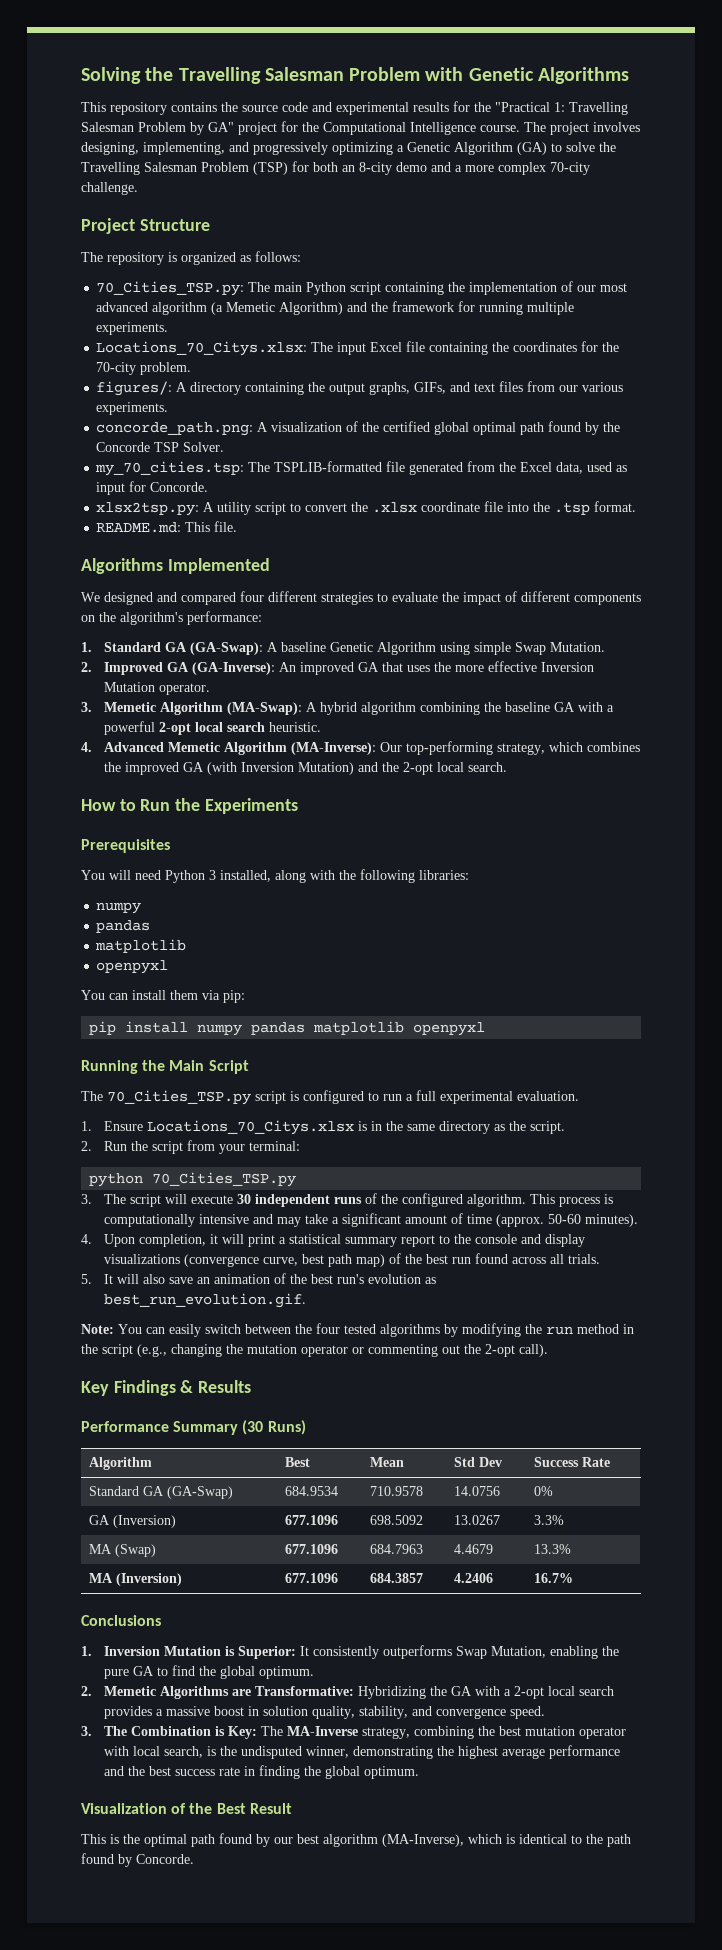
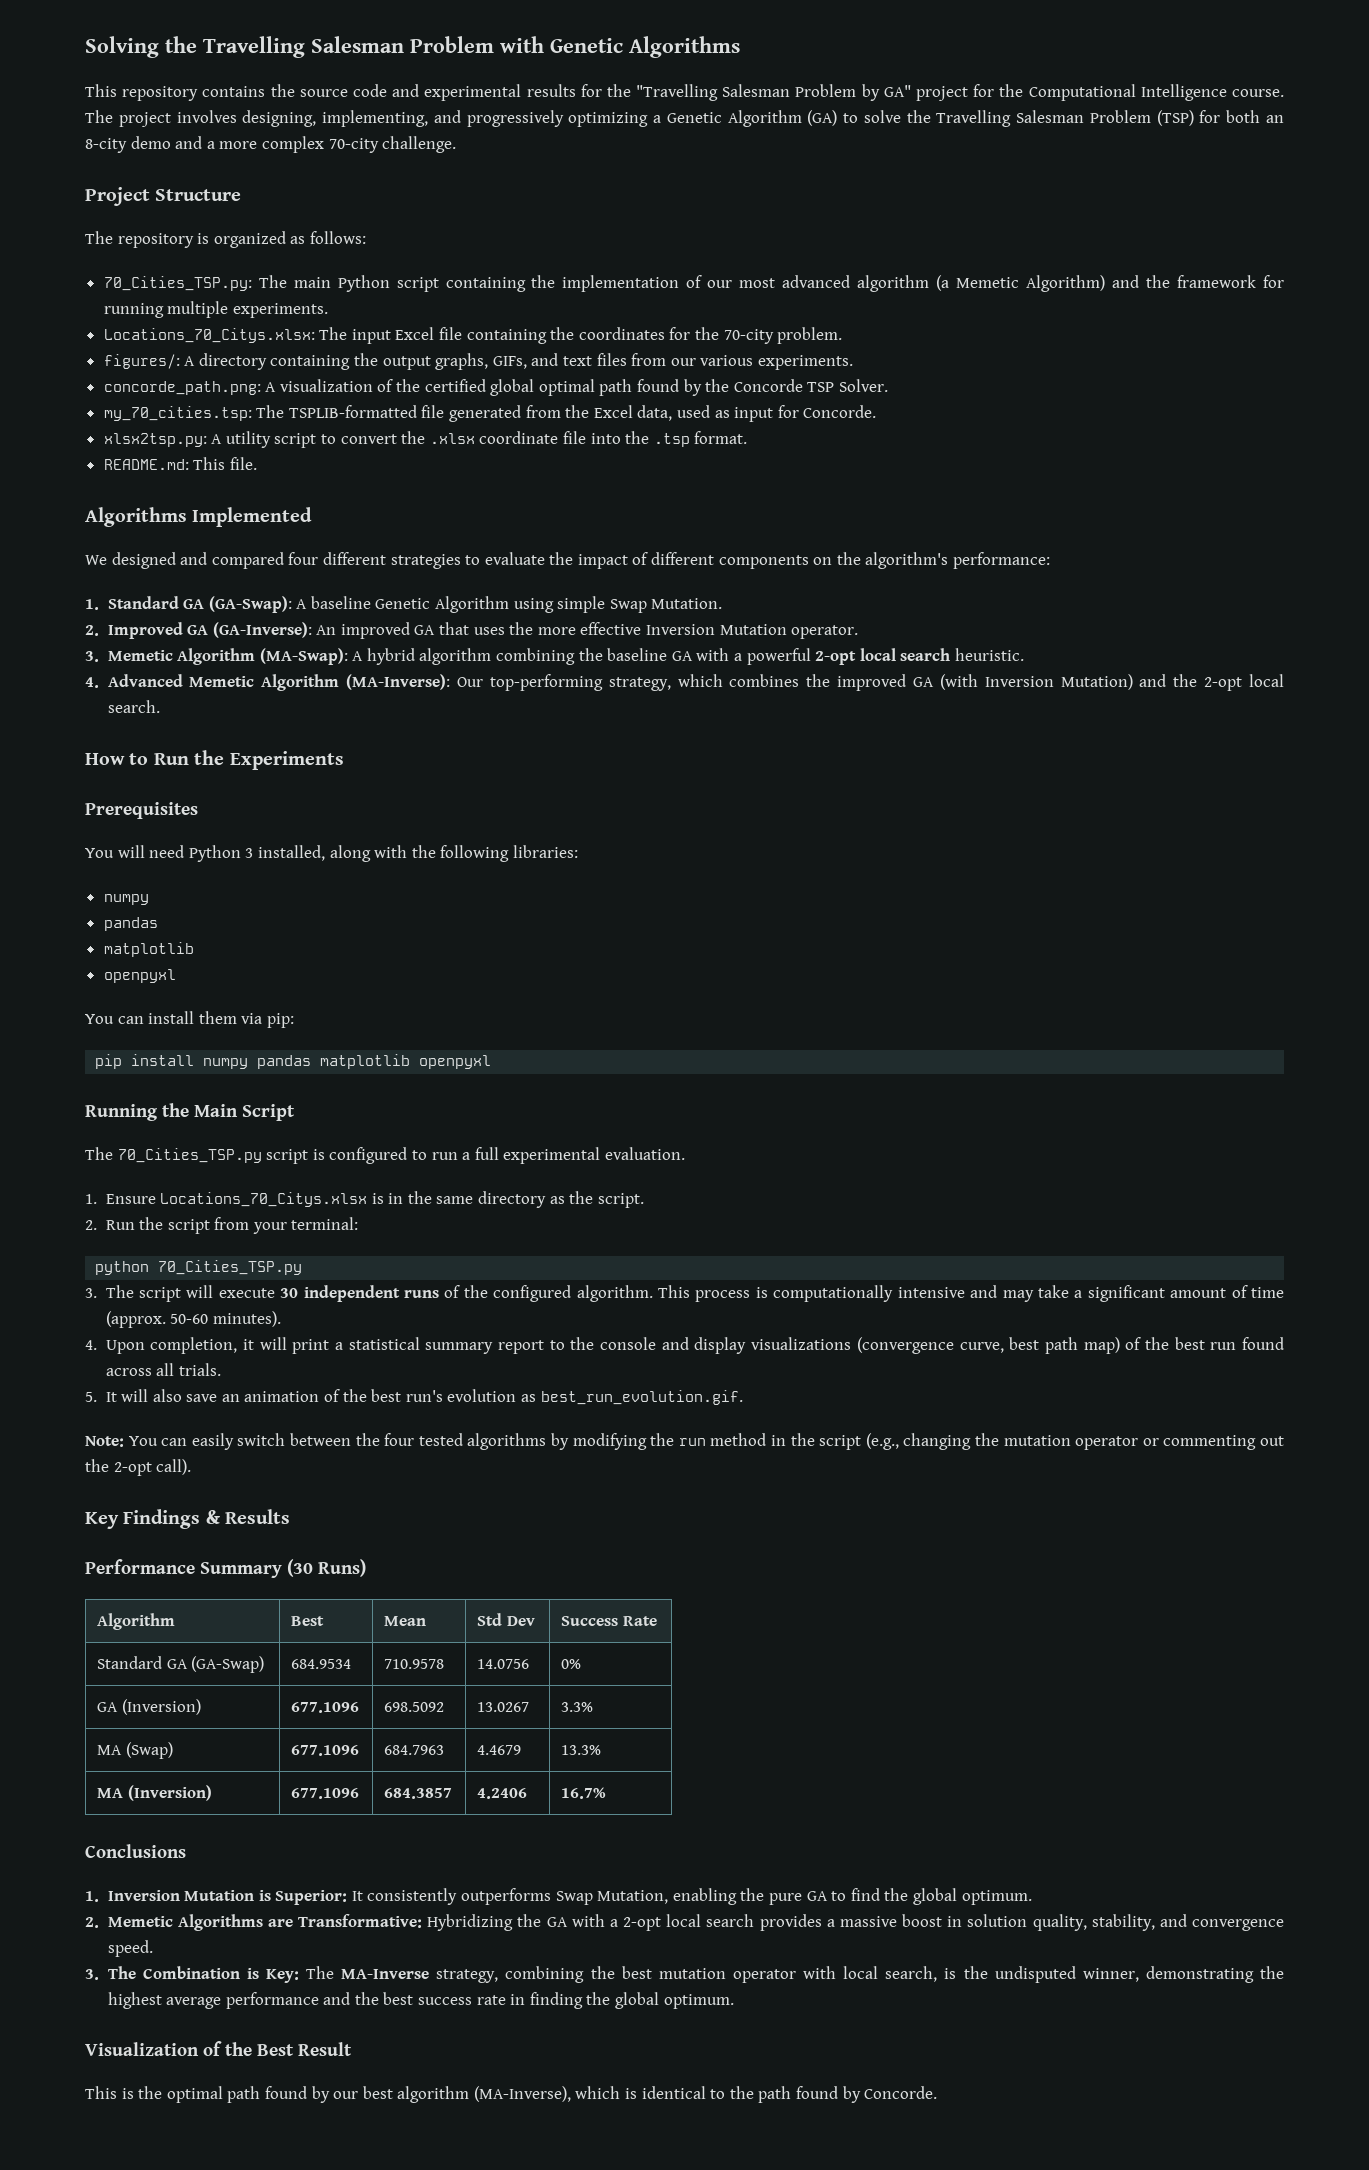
[495,102,628,115] "Practical 1: Travelling -> [636,84,719,101] "Travelling

